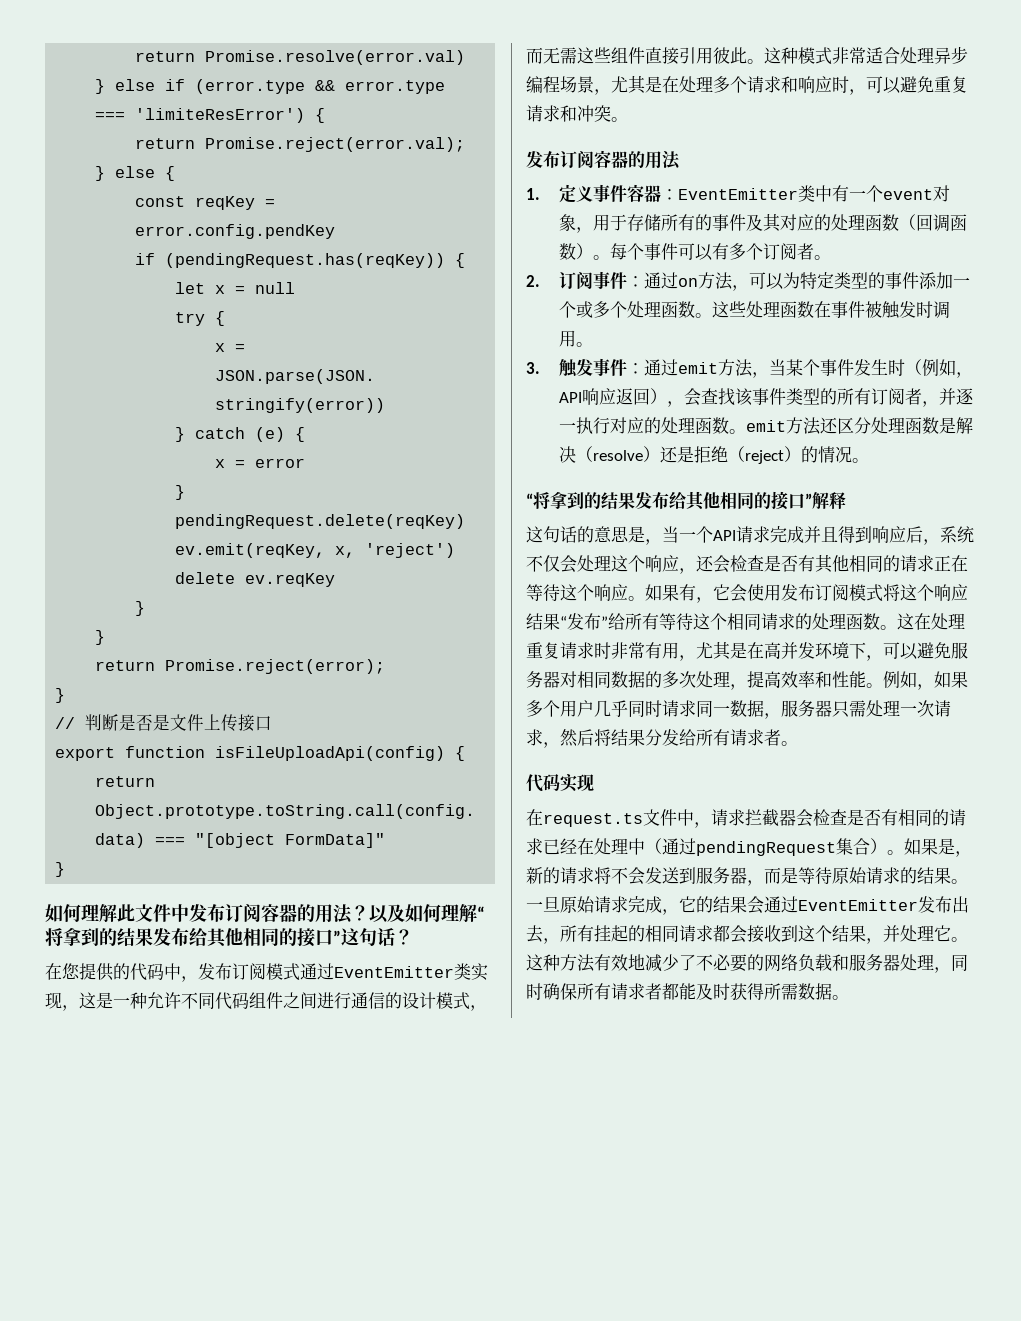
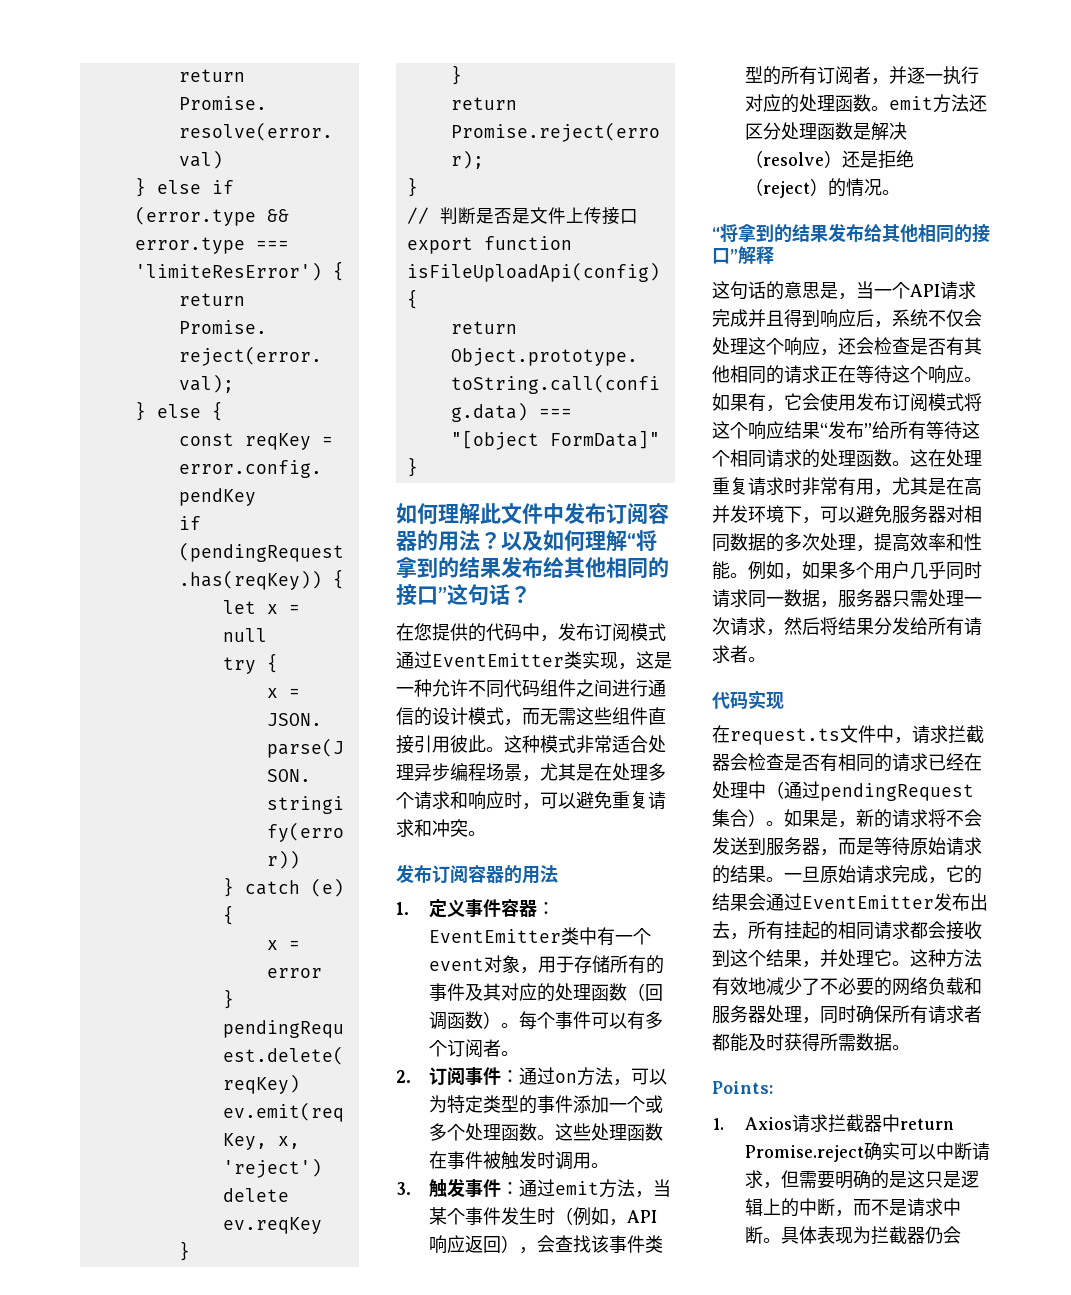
(849, 997) none -> [712,1081,773,1094] [712,1114,955,1133] [745,1142,991,1162] [745,1170,980,1189] [745,1198,962,1217] [745,1226,962,1244] // Points: // 1. Axios请求拦截器中return Promise.reject确实可以中断请求，但需要明确的是这只是逻辑上的中断，而不是请求中断。具体表现为拦截器仍会

